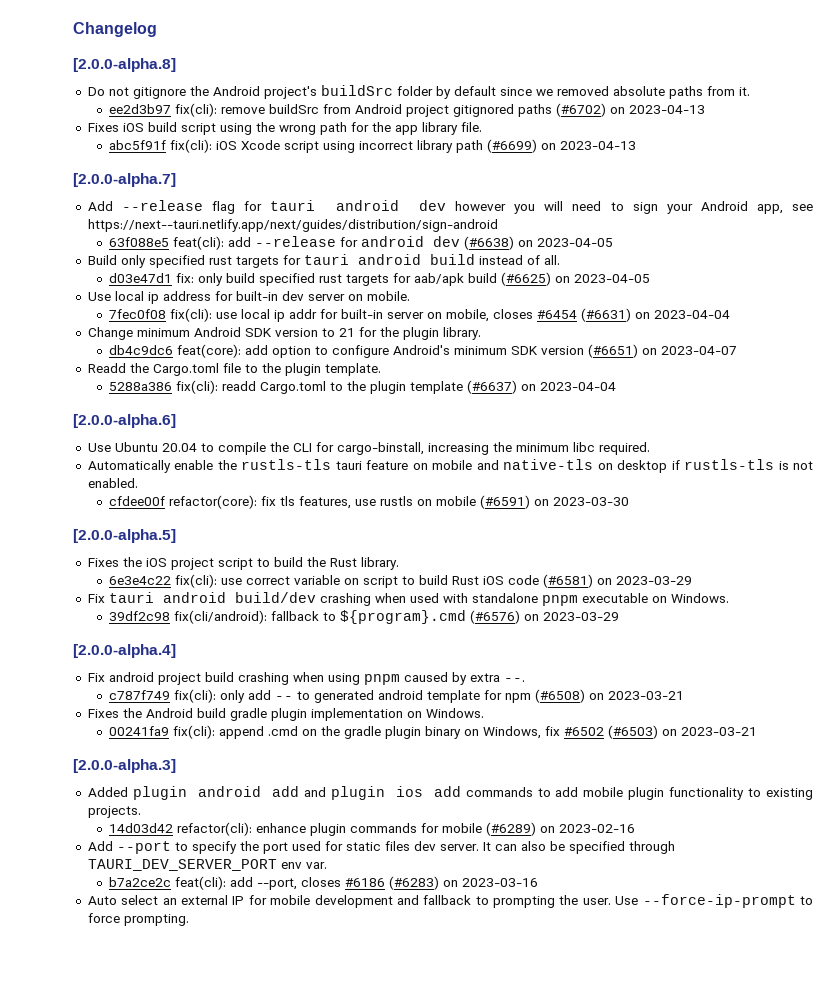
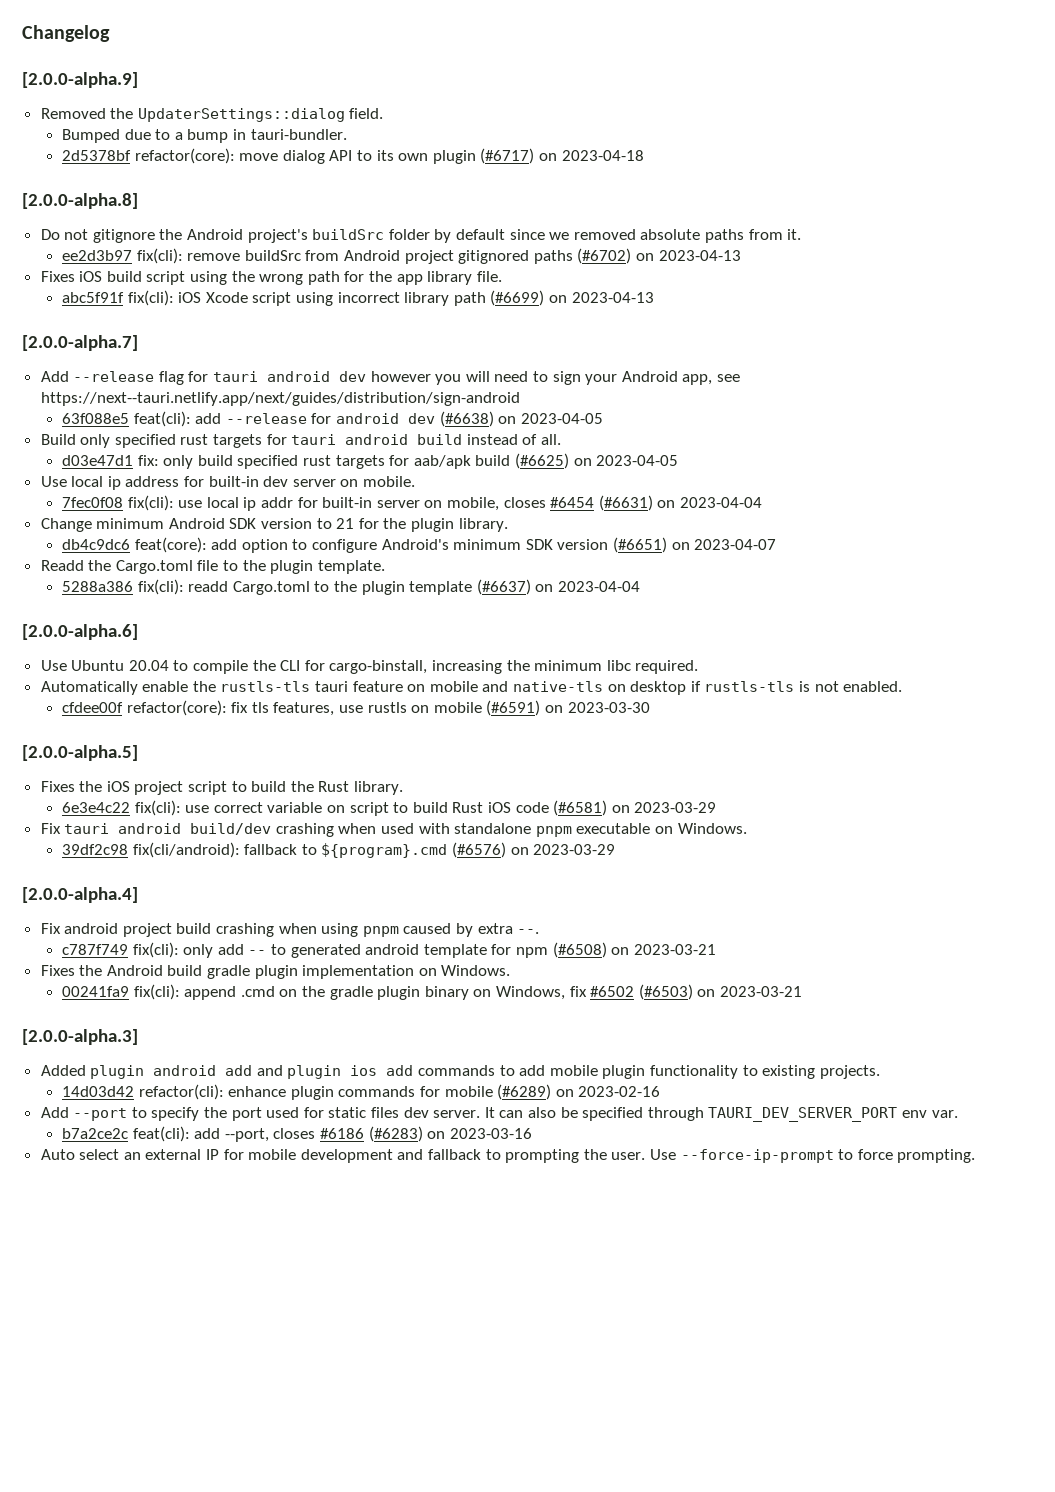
(157, 29) none -> [22,72,138,88] [40,108,384,122] [62,129,347,143] [62,148,644,164] // [2.0.0-alpha.9] // Removed the UpdaterSettings::dialog field. // Bumped due to a bump in tauri-bundler. // 2d5378bf refactor(core): move dialog API to its own plugin (#6717) on 2023-04-18

